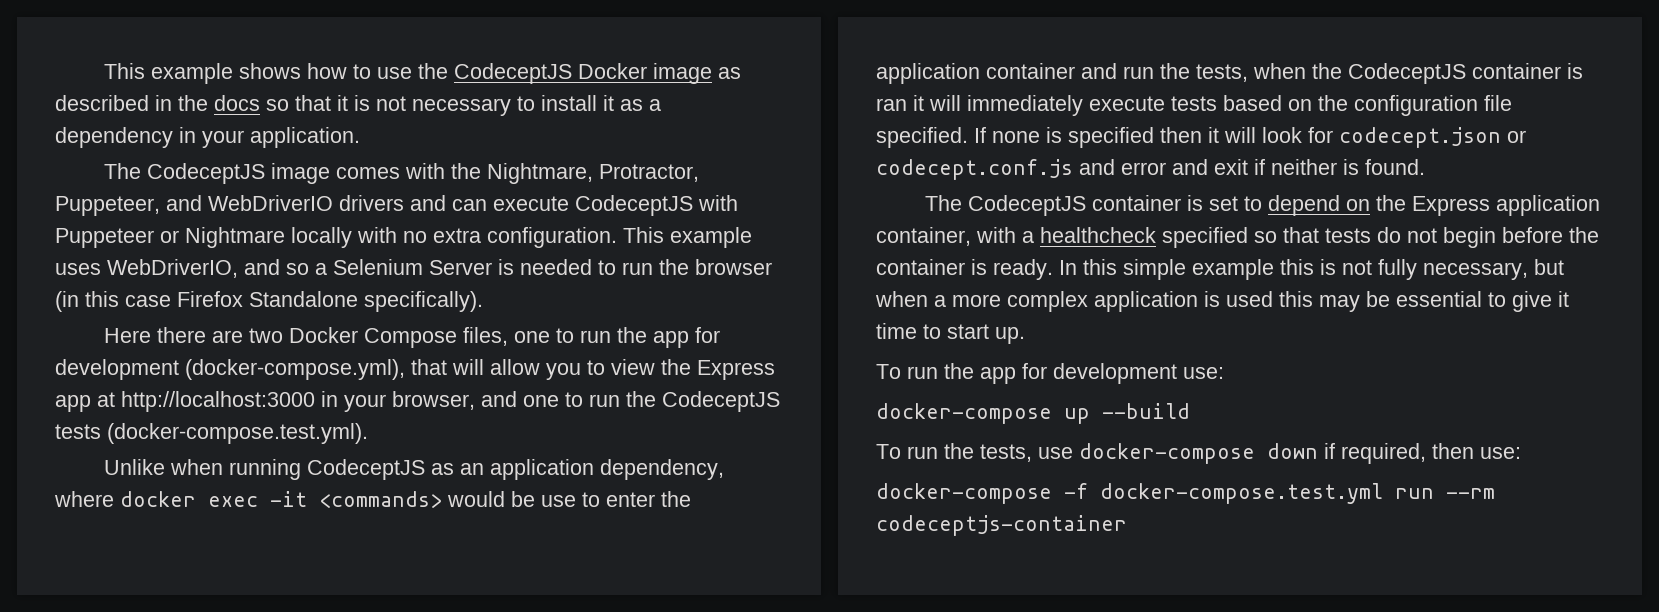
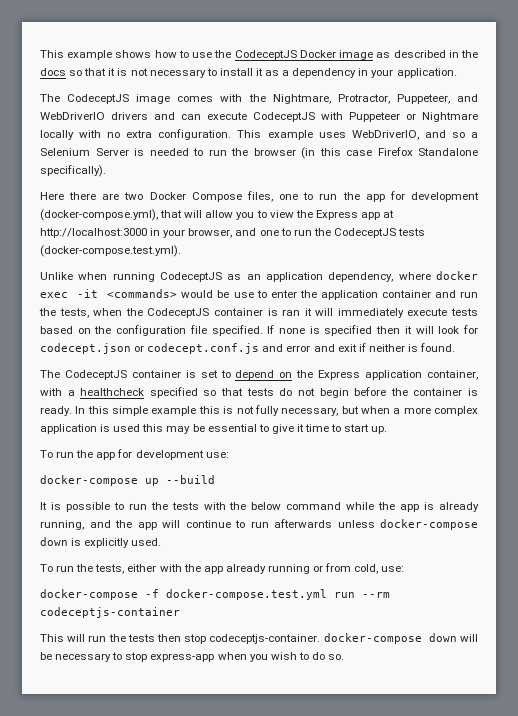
[876,443,1474,464] To run the tests, use docker-compose down if required, then -> [40,502,480,512] [40,519,478,530] [40,537,162,548] [40,563,379,574] It is possible to run the tests with the below command while the app is already running, and the app will continue to run afterwards unless docker-compose down is explicitly used. // To run the tests, either with the app already running or from cold,
(1127, 525) none -> [40,633,478,644] [40,652,345,662] // This will run the tests then stop codeceptjs-container. docker-compose down will be necessary to stop express-app when you wish to do so.

